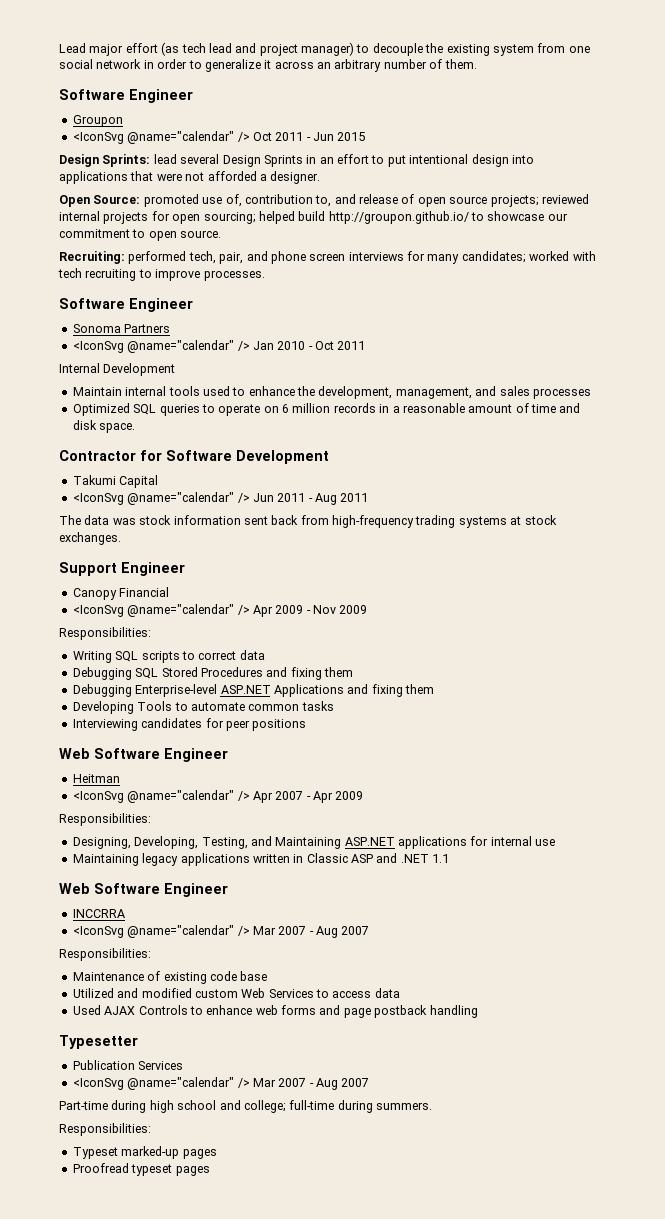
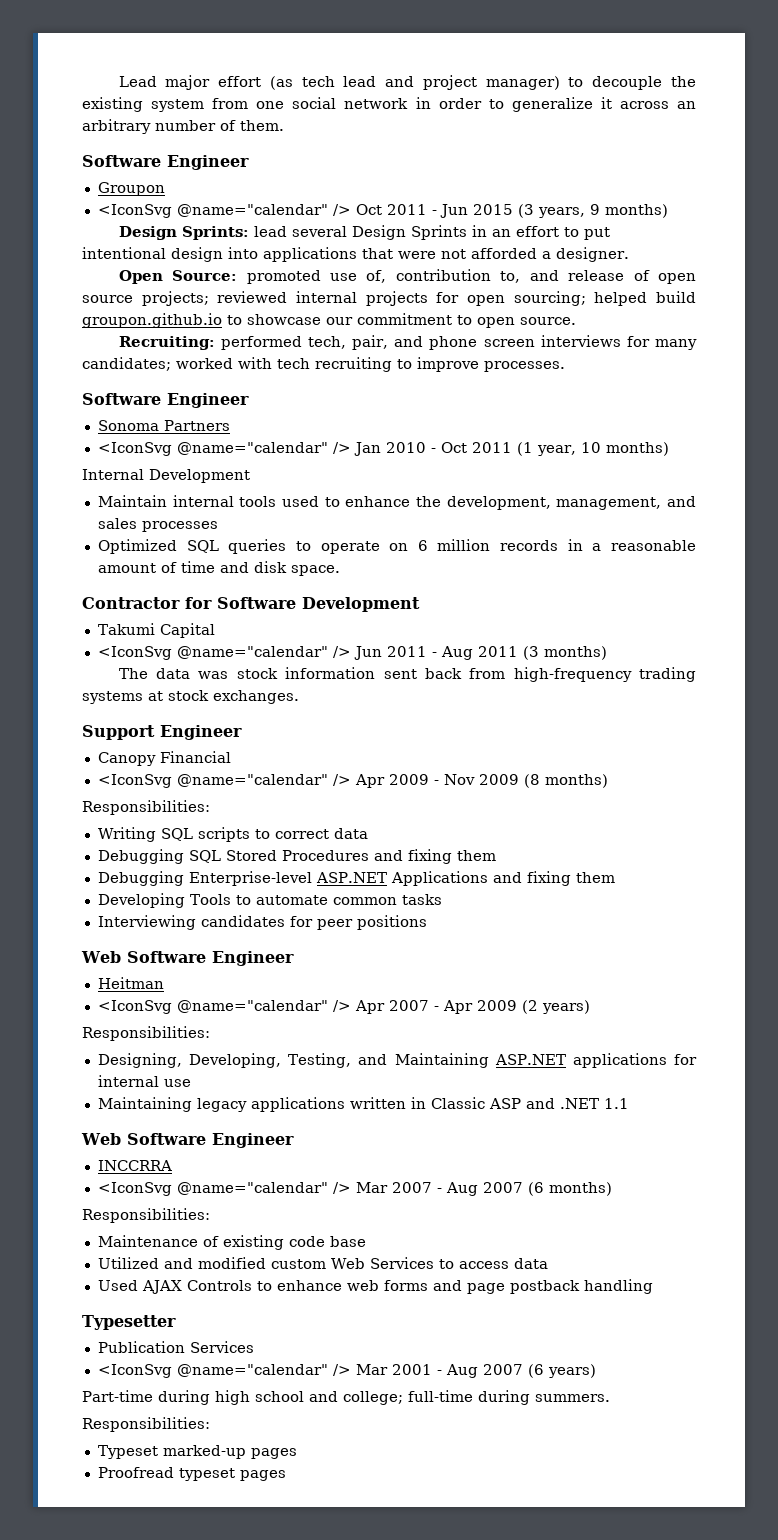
(366, 136) none -> [517,204,668,218] (3 years, 9 months)
[328,211,469,224] http://groupon.github.io/ -> [82,313,222,328] groupon.github.io
(366, 345) none -> [516,442,669,456] (1 year, 10 months)
(369, 497) none -> [522,646,607,660] (3 months)
(368, 609) none -> [523,774,608,788] (8 months)
(364, 795) none -> [521,1000,590,1014] (2 years)
(370, 930) none -> [527,1182,612,1196] (6 months)
[278,1078,370,1090] 2007 - Aug 2007 -> [391,1364,596,1378] 2001 - Aug 2007 (6 years)

